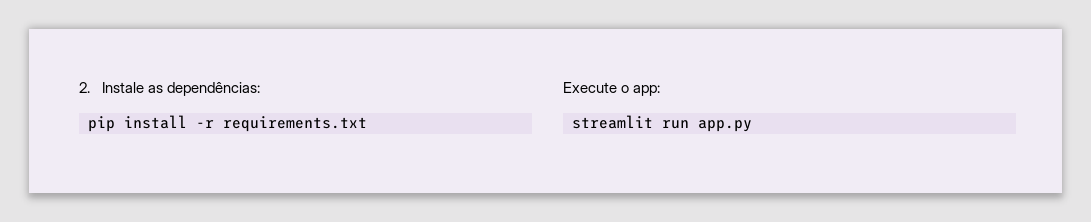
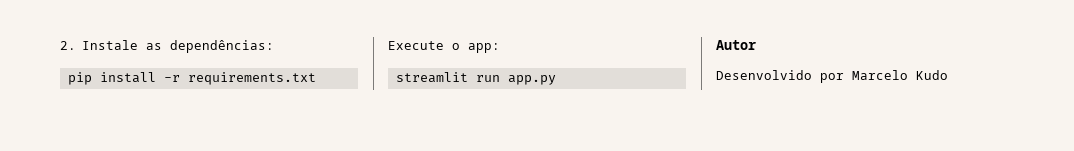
(752, 126) none -> [716,40,756,50] [716,70,948,83] // Autor // Desenvolvido por Marcelo Kudo

